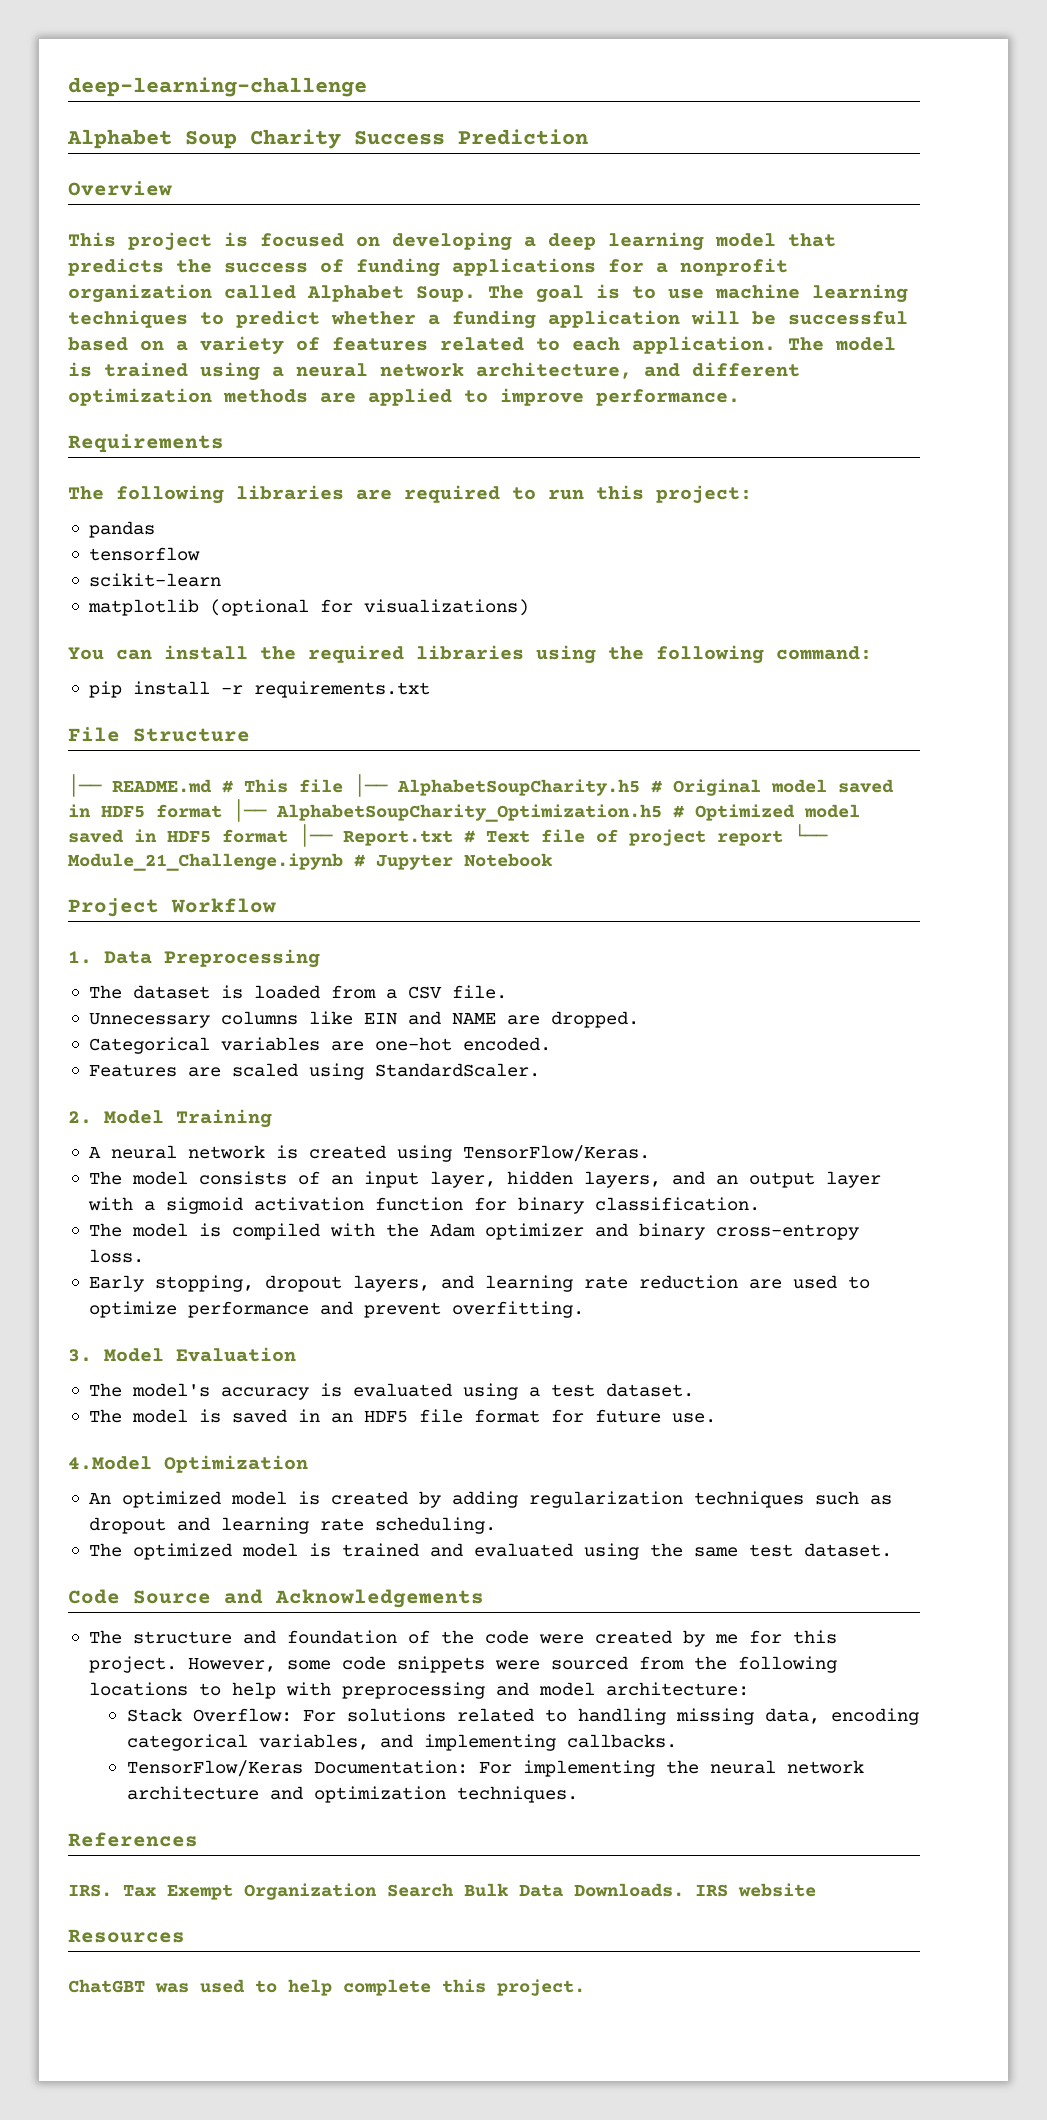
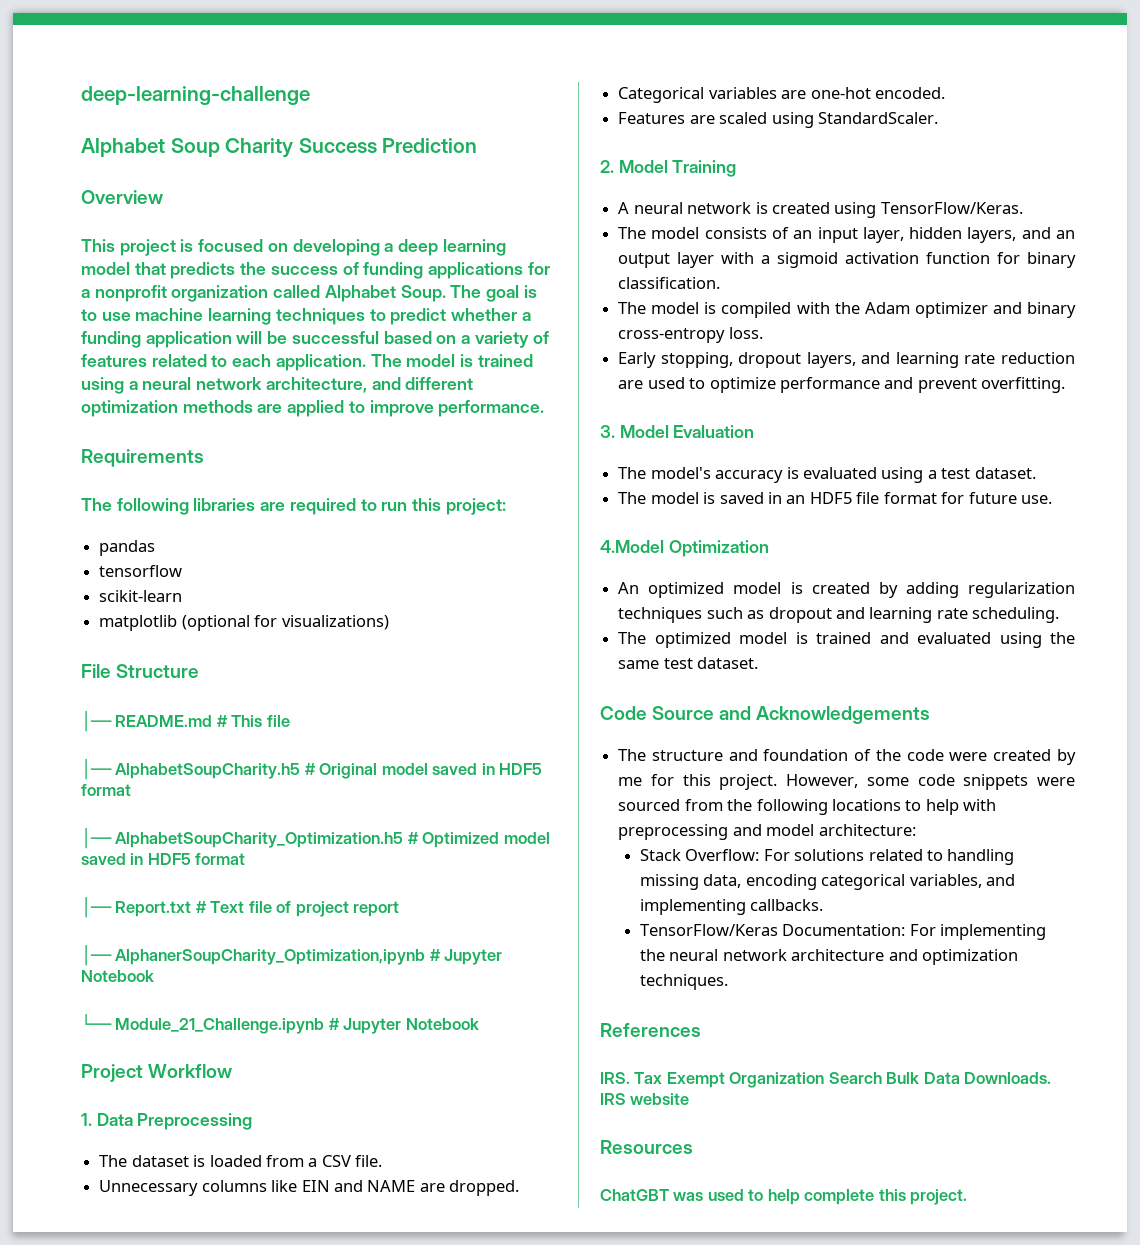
[68,645,872,664] [88,681,430,698] // You can install the required libraries using the following command: // pip install -r requirements.txt -> (389, 622) none
(343, 786) none -> (290, 721) //
(222, 811) none -> (131, 790) //
(288, 836) none -> (246, 859) //
(783, 838) none -> [81,945,503,966] [81,970,154,982] // │── AlphanerSoupCharity_Optimization,ipynb # Jupyter Notebook //

